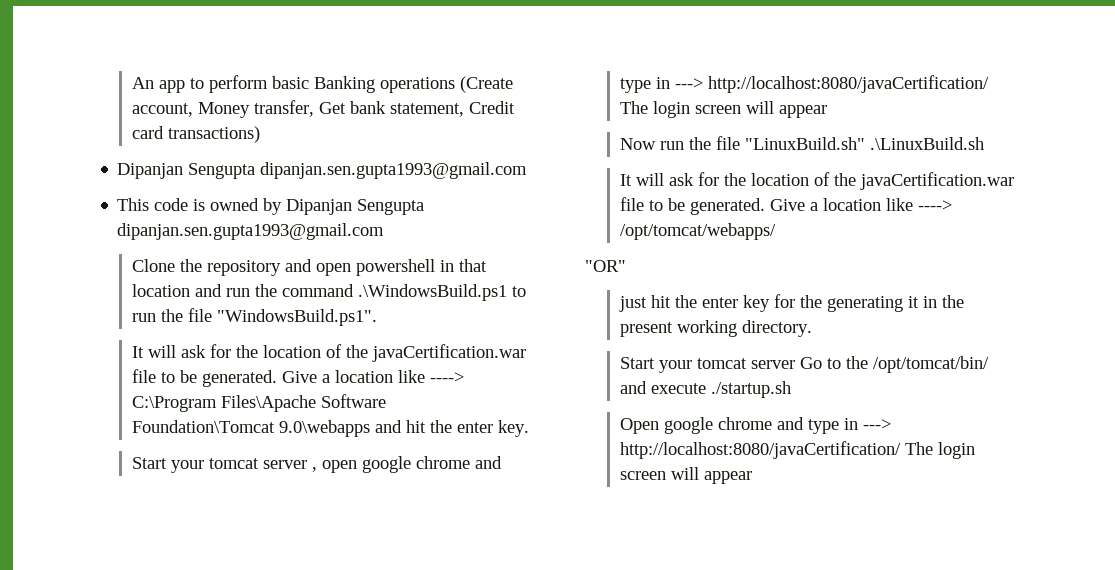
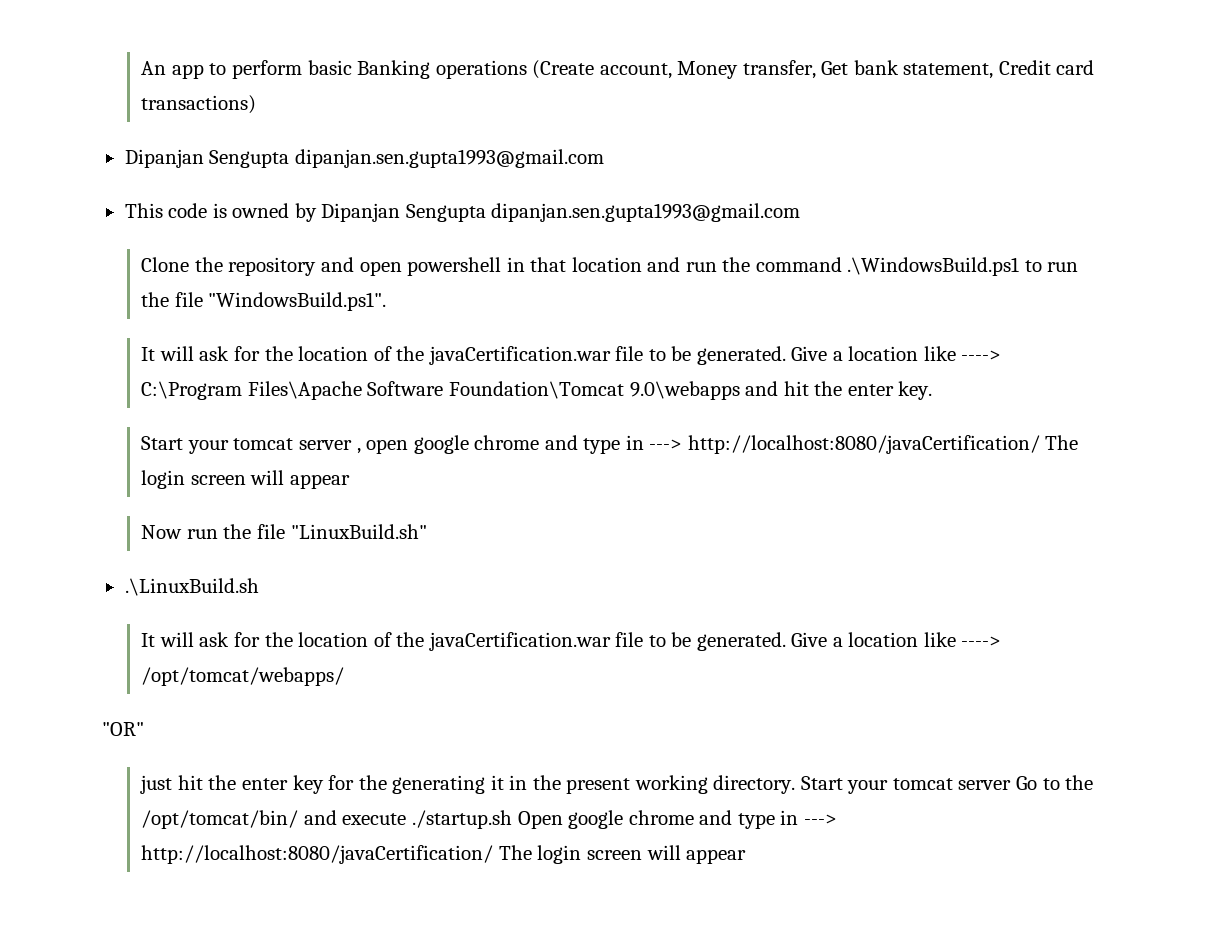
(866, 143) none -> (427, 531) //
(813, 328) // -> (796, 784) none
(792, 389) // -> (512, 819) none

